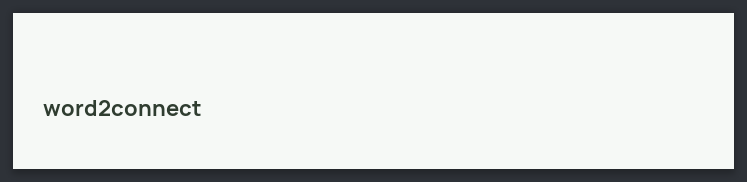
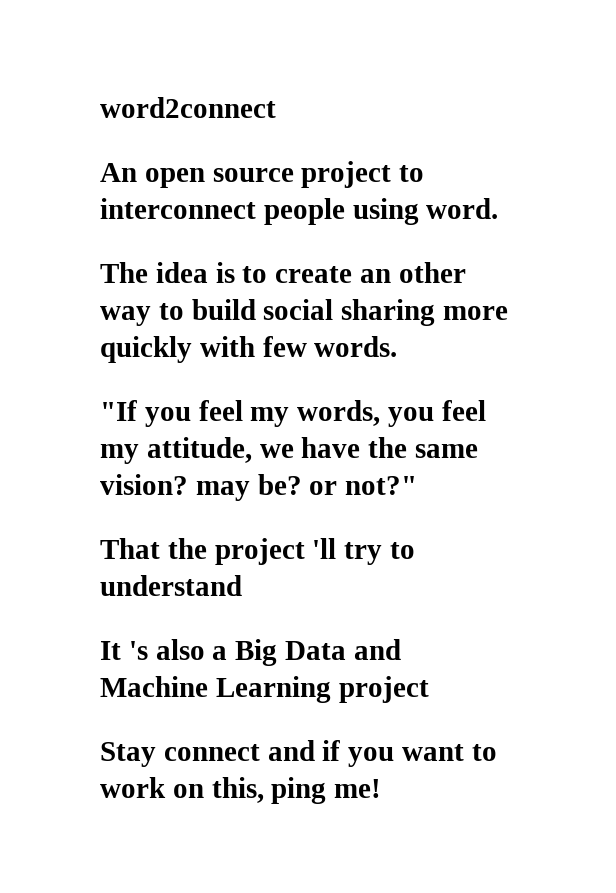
(202, 108) none -> [100,161,425,188] [100,198,499,225] [100,262,466,283] [100,299,509,326] [100,336,398,363] [100,400,486,427] [100,437,479,464] [100,474,418,501] [100,538,416,565] [100,575,242,596] [100,639,401,666] [100,676,429,703] [100,740,497,767] [100,777,382,804] // An open source project to interconnect people using word. // The idea is to create an other way to build social sharing more quickly with few words. // "If you feel my words, you feel my attitude, we have the same vision? may be? or not?" // That the project 'll try to understand // It 's also a Big Data and Machine Learning project // Stay connect and if you want to work on this, ping me!

